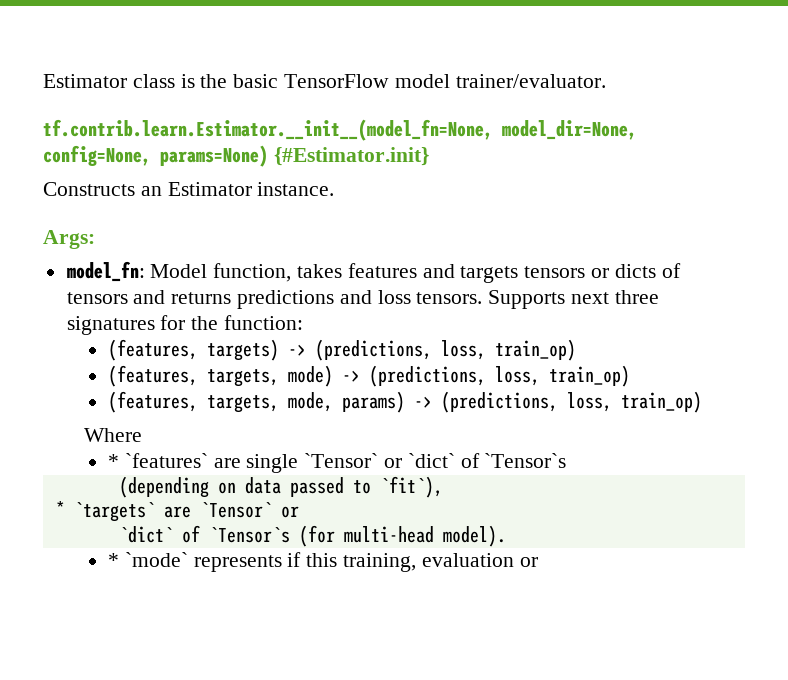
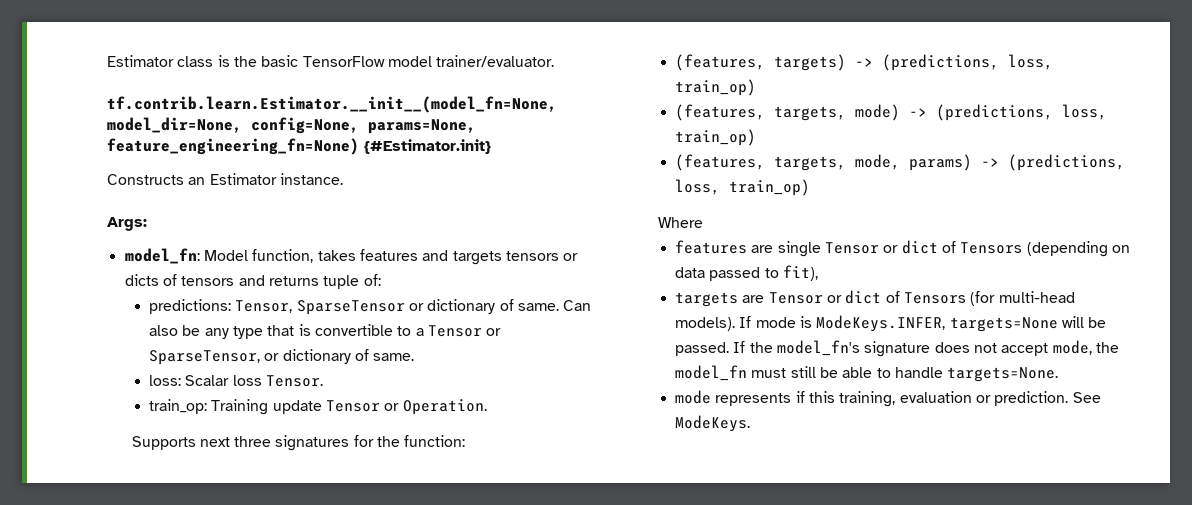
[160,145,268,167] params=None) -> [368,119,476,134] [107,138,359,155] params=None, feature_engineering_fn=None)
[237,290,483,309] predictions and loss tensors. -> [323,274,381,289] [149,299,592,315] [149,324,502,339] [149,349,415,365] [149,375,324,387] [149,399,487,415] tuple of: // predictions: Tensor, SparseTensor or dictionary of same. Can also be any type that is convertible to a Tensor or SparseTensor, or dictionary of same. // loss: Scalar loss Tensor. // train_op: Training update Tensor or Operation. //
[107,453,567,473] * `features` are single `Tensor` or `dict` of `Tensor`s // -> [675,240,1023,257] features are single Tensor or dict of Tensors
[379,476,443,498] [55,501,299,522] [118,525,506,547] [107,552,188,567] `fit`), // * `targets` are `Tensor` or // `dict` of `Tensor`s (for multi-head model). // * `mode` -> [783,265,819,281] [675,290,1075,307] [675,315,1107,332] [675,340,1120,357] [675,365,1059,382] [675,390,712,404] fit), // targets are Tensor or dict of Tensors (for multi-head models). If mode is ModeKeys.INFER, targets=None will be passed. If the model_fn's signature does not accept mode, the model_fn must still be able to handle targets=None. // mode
(538, 562) none -> [994,391,1101,406] [675,415,751,432] prediction. See ModeKeys.

